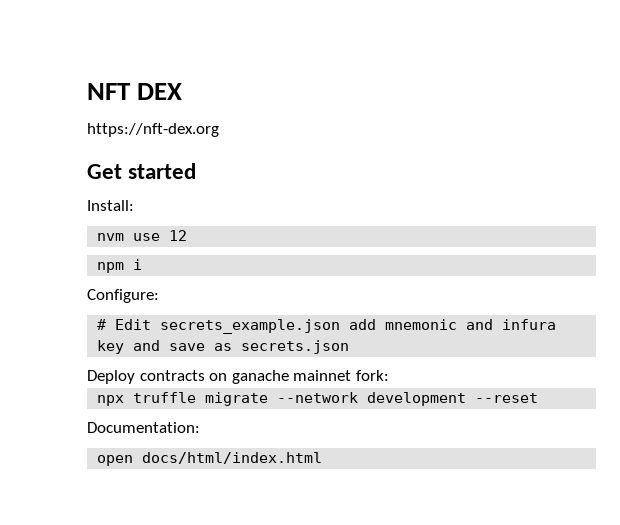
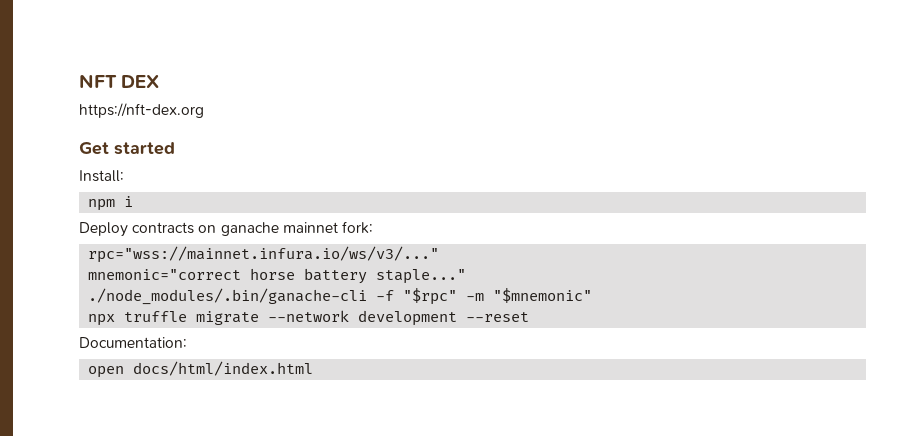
[97,230,188,241] // nvm use 12 -> (124, 176) none
[87,289,159,303] [97,319,557,334] [97,340,350,354] // Configure: // # Edit secrets_example.json add mnemonic and infura key and save as secrets.json -> (134, 201) none
(389, 375) none -> [88,246,440,263] [88,268,467,284] [88,288,593,305] // rpc="wss://mainnet.infura.io/ws/v3/..." // mnemonic="correct horse battery staple..." // ./node_modules/.bin/ganache-cli -f "$rpc" -m "$mnemonic"

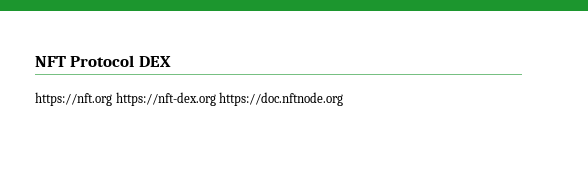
(117, 81) none -> [70,55,135,67] Protocol
(160, 81) none -> [35,92,112,106] https://nft.org
[79,142,175,155] [79,170,124,182] [88,196,134,211] [79,221,373,237] [88,246,440,263] [88,268,467,284] [88,288,593,305] [88,310,530,326] [79,337,187,348] [88,361,314,378] // Get started // Install: // npm i // Deploy contracts on ganache mainnet fork: // rpc="wss://mainnet.infura.io/ws/v3/..." // mnemonic="correct horse battery staple..." // ./node_modules/.bin/ganache-cli -f "$rpc" -m "$mnemonic" // npx truffle migrate --network development --reset // Documentation: // open docs/html/index.html -> [219,92,344,106] https://doc.nftnode.org

